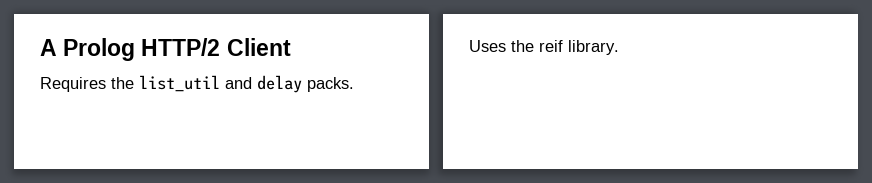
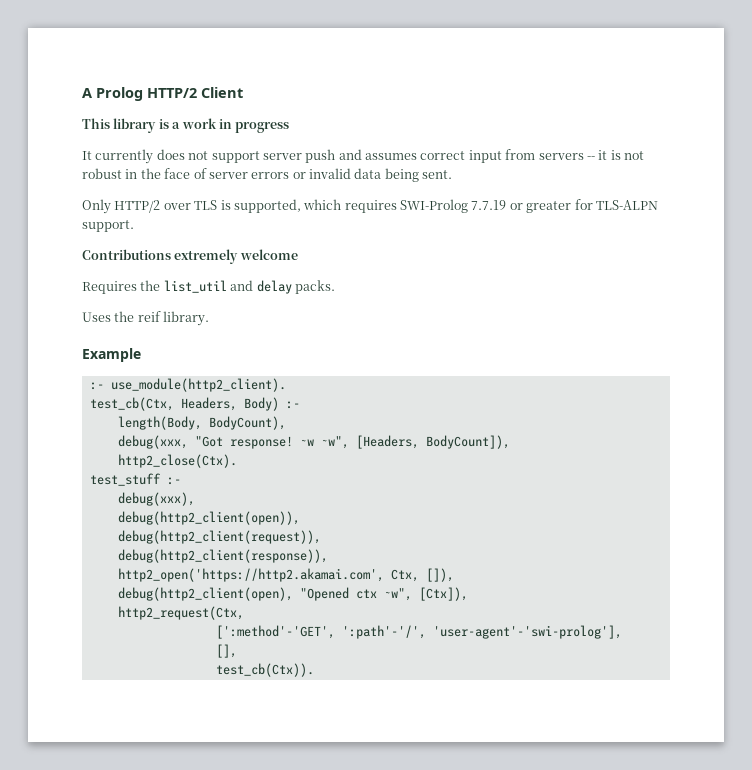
(291, 47) none -> [82,118,290,133] [82,149,644,164] [82,168,453,182] [82,199,658,214] [82,220,134,232] [82,249,298,264] // This library is a work in progress // It currently does not support server push and assumes correct input from servers -- it is not robust in the face of server errors or invalid data being sent. // Only HTTP/2 over TLS is supported, which requires SWI-Prolog 7.7.19 or greater for TLS-ALPN support. // Contributions extremely welcome
(619, 47) none -> [82,348,141,362] [89,378,286,392] [89,397,300,411] [117,416,286,430] [117,435,510,449] [117,454,237,468] [89,473,181,486] [117,492,195,506] [117,511,300,525] [117,530,321,544] [117,549,328,563] [117,568,454,582] [117,587,468,601] [117,606,244,620] [215,625,622,639] [215,644,237,658] [215,663,314,677] // Example // :- use_module(http2_client). // test_cb(Ctx, Headers, Body) :- // length(Body, BodyCount), // debug(xxx, "Got response! ~w ~w", [Headers, BodyCount]), // http2_close(Ctx). // test_stuff :- // debug(xxx), // debug(http2_client(open)), // debug(http2_client(request)), // debug(http2_client(response)), // http2_open('https://http2.akamai.com', Ctx, []), // debug(http2_client(open), "Opened ctx ~w", [Ctx]), // http2_request(Ctx, // [':method'-'GET', ':path'-'/', 'user-agent'-'swi-prolog'], // [], // test_cb(Ctx)).

